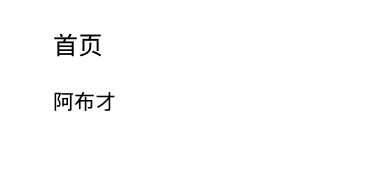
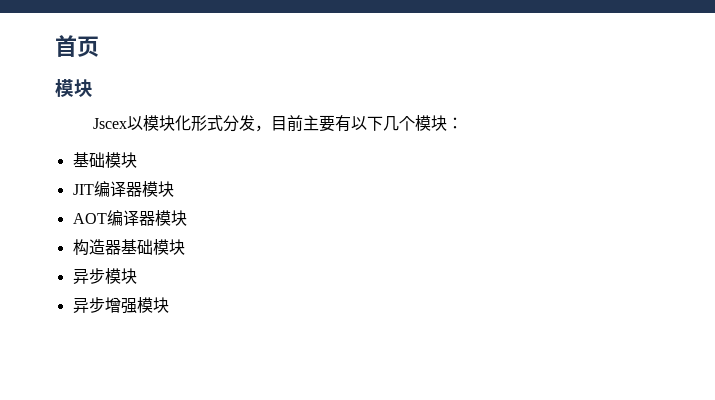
[53,91,116,111] 阿布才 -> [55,79,93,97] [93,115,464,132] [72,152,137,168] [72,181,174,197] [72,210,187,226] [72,239,185,256] [72,268,137,284] [72,297,169,314] 模块 // Jscex以模块化形式分发，目前主要有以下几个模块： // 基础模块 // JIT编译器模块 // AOT编译器模块 // 构造器基础模块 // 异步模块 // 异步增强模块

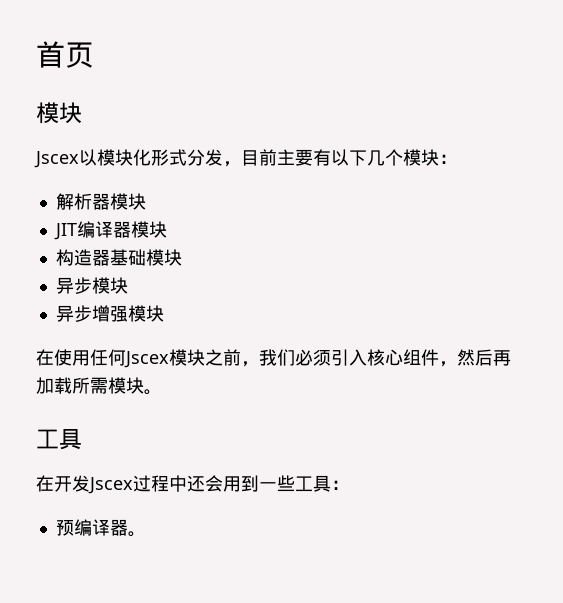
[72,152,105,168] 基础 -> [55,193,110,210] 解析器
[72,210,187,226] // AOT编译器模块 -> (167, 229) none
(169, 305) none -> [36,349,511,368] [36,377,162,395] [36,429,82,450] [36,475,349,494] [55,519,146,537] // 在使用任何Jscex模块之前，我们必须引入核心组件，然后再加载所需模块。 // 工具 // 在开发Jscex过程中还会用到一些工具： // 预编译器。

